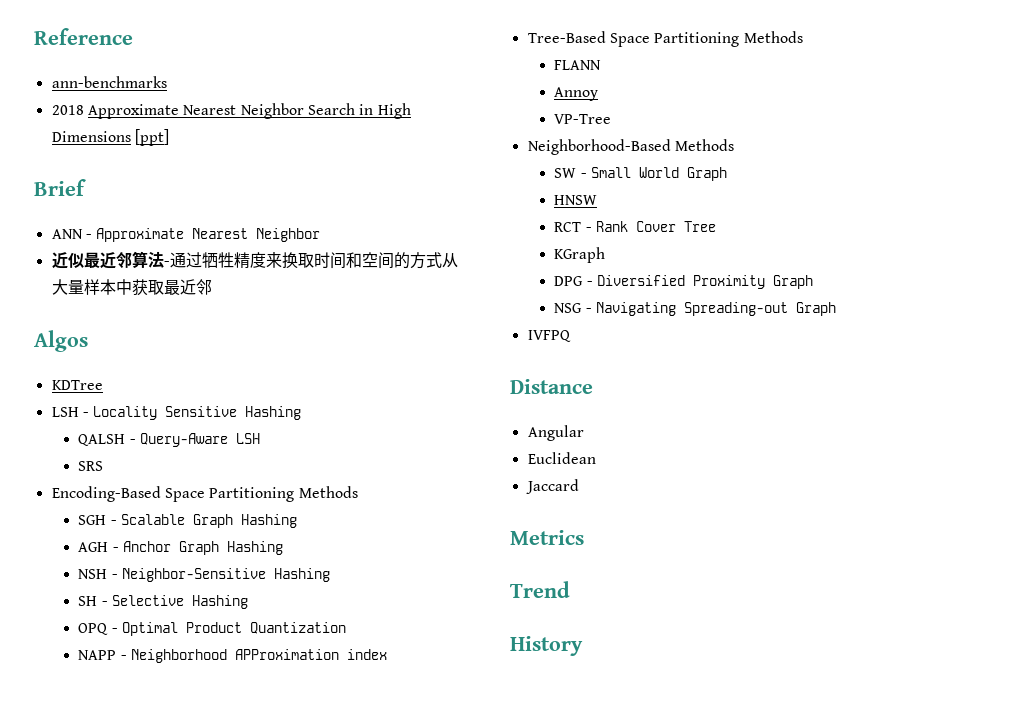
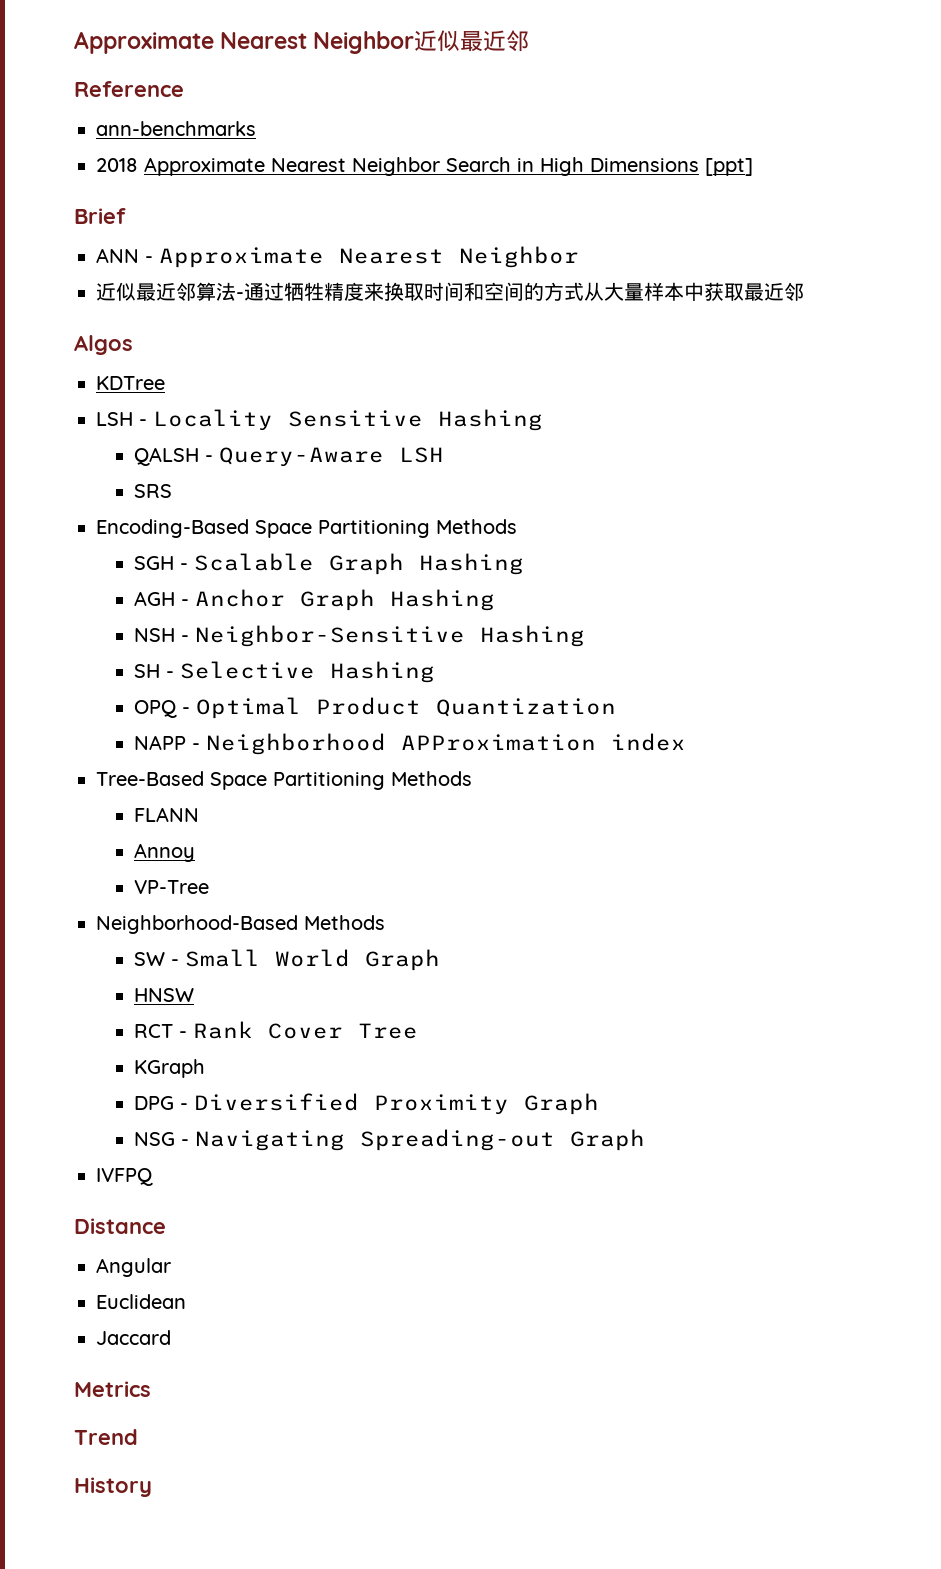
(34, 36) none -> [74,30,530,54] Approximate Nearest Neighbor近似最近邻 //

